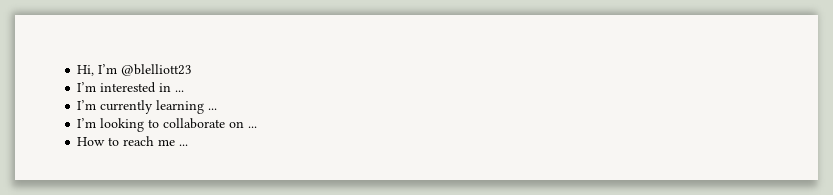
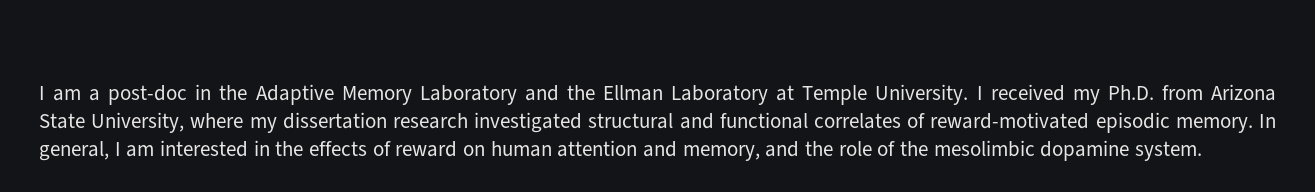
[77,64,193,76] [77,82,185,93] [77,100,218,114] [77,118,258,132] [77,136,189,146] Hi, I’m @blelliott23 // I’m interested in ... // I’m currently learning ... // I’m looking to collaborate on ... // How to reach me ... -> [39,84,1276,105] [39,112,1277,133] [39,140,1203,161] I am a post-doc in the Adaptive Memory Laboratory and the Ellman Laboratory at Temple University. I received my Ph.D. from Arizona State University, where my dissertation research investigated structural and functional correlates of reward-motivated episodic memory. In general, I am interested in the effects of reward on human attention and memory, and the role of the mesolimbic dopamine system.

